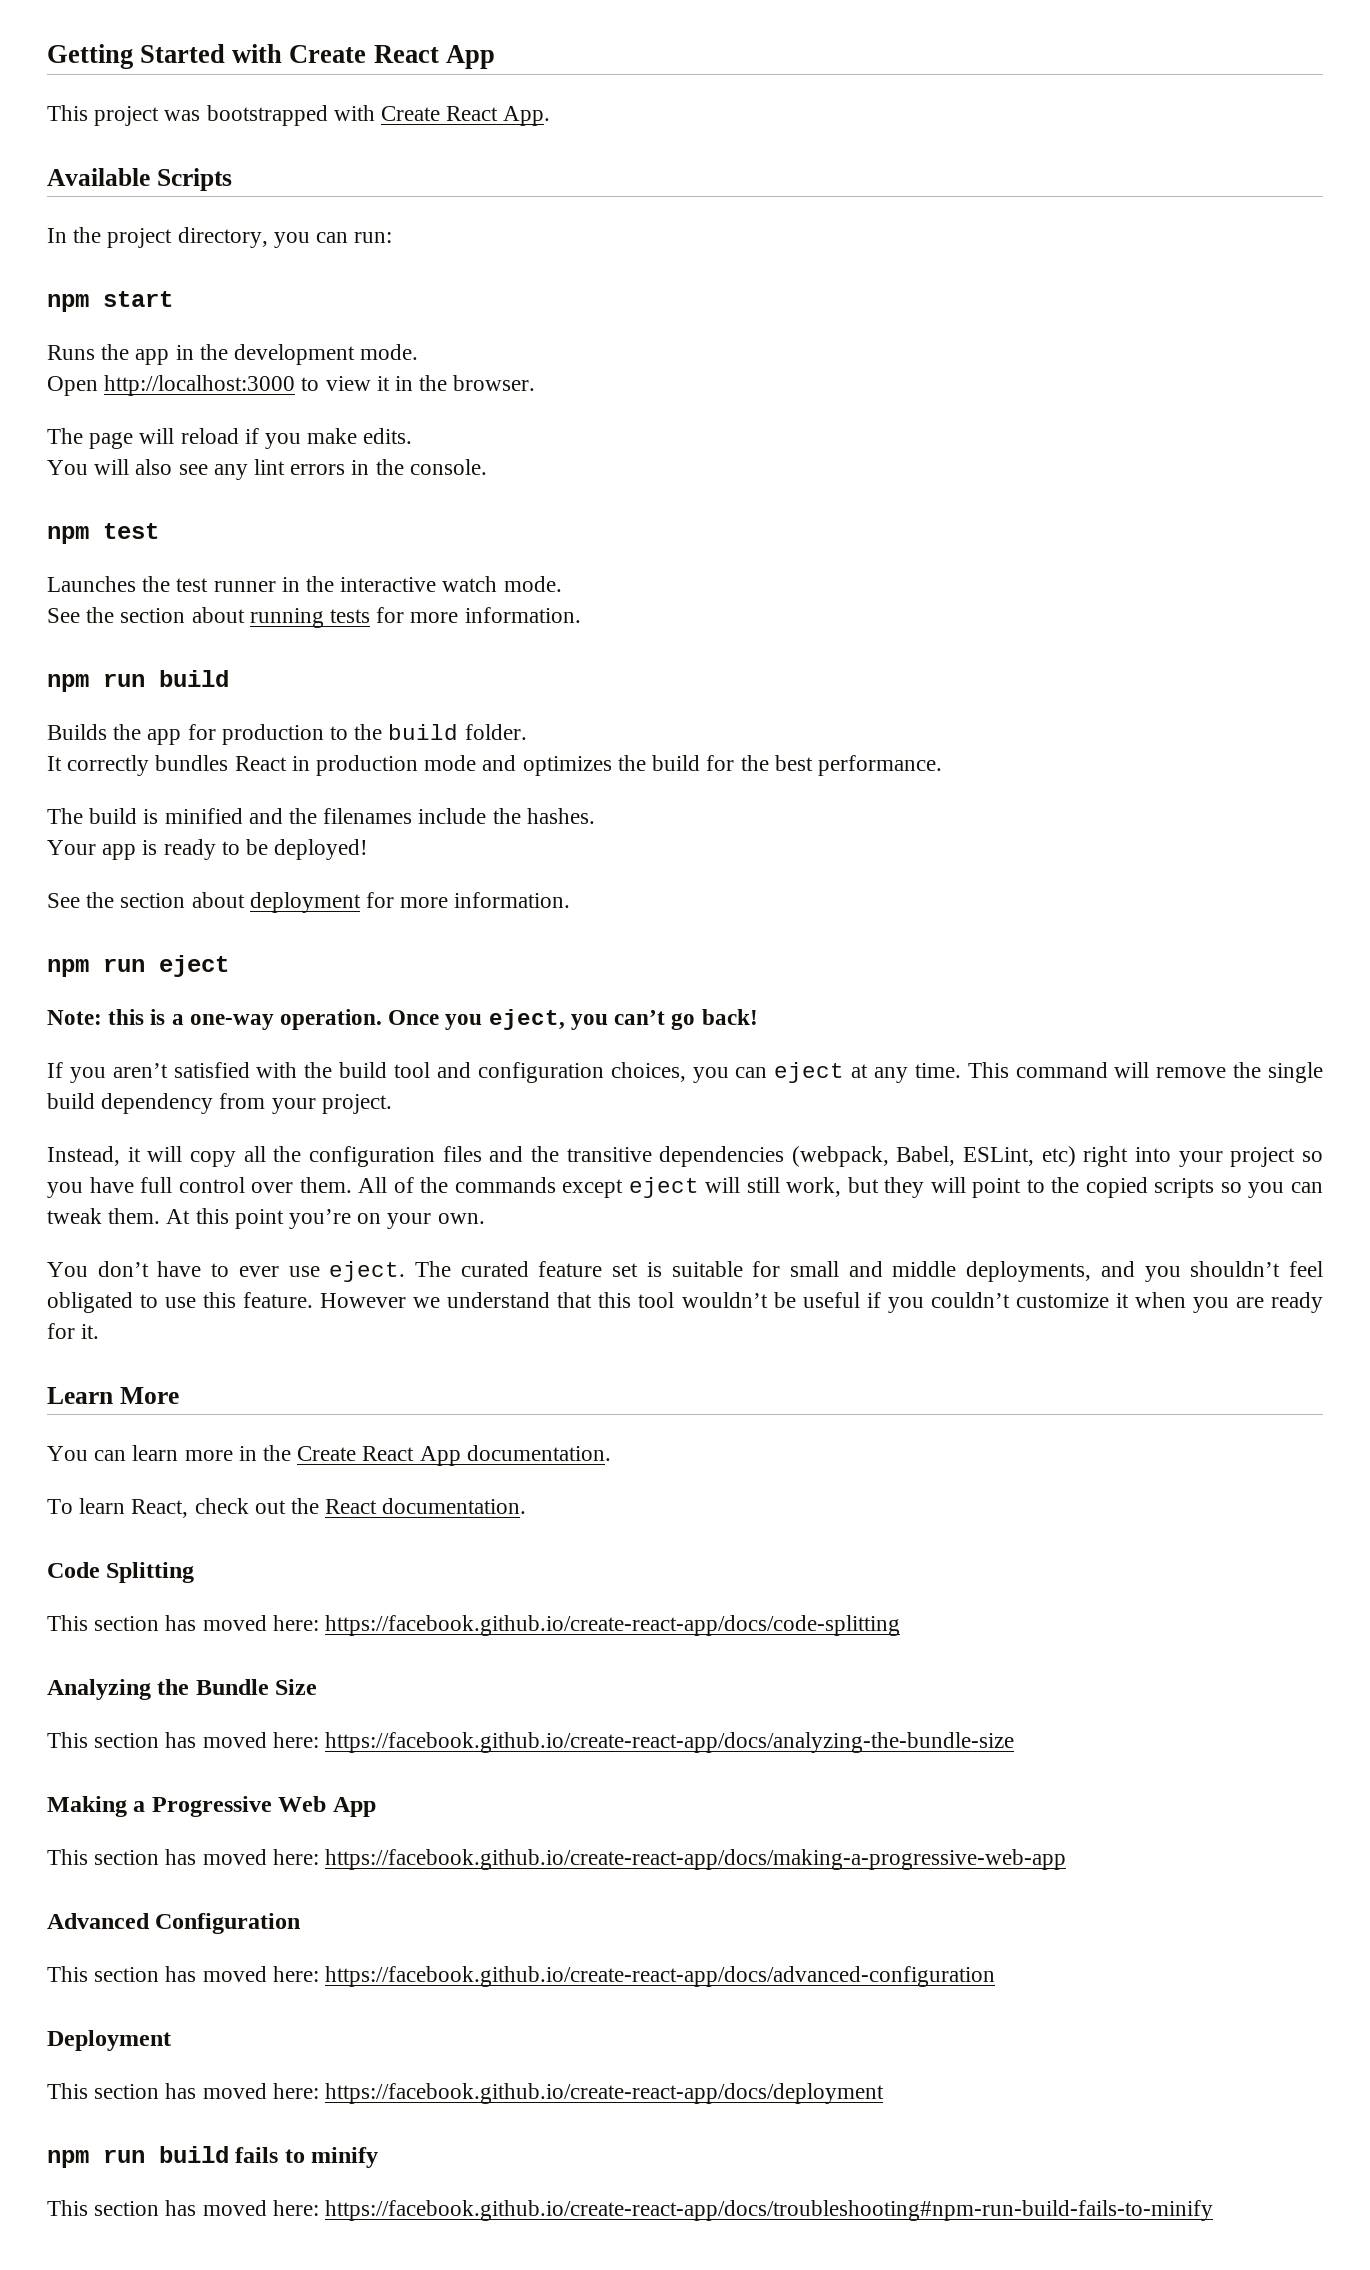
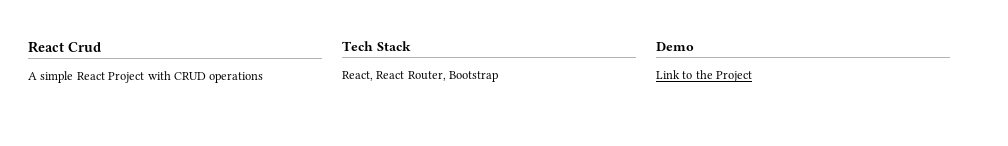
[47,44,495,69] [47,105,551,126] [47,168,232,191] [47,227,393,248] [47,291,173,312] [47,344,419,365] [47,375,536,396] [47,428,413,449] [47,459,487,480] [47,523,159,544] [47,576,562,592] [47,607,581,628] [47,670,229,692] [47,724,527,745] [47,755,942,776] [47,808,595,824] [47,839,369,860] [47,892,571,913] [47,955,229,977] [47,1009,758,1030] [47,1062,1323,1083] [47,1093,392,1114] [47,1146,1324,1167] [47,1177,1323,1198] [47,1208,485,1229] [47,1261,1323,1282] [47,1292,1323,1313] [47,1323,100,1339] [47,1387,179,1404] [47,1445,611,1466] [47,1498,527,1518] [47,1562,195,1583] [47,1615,901,1636] [47,1679,318,1700] [47,1732,1015,1753] [47,1796,376,1817] [47,1849,1067,1870] [47,1913,301,1934] [47,1966,996,1987] [47,2030,171,2051] [47,2083,885,2104] [47,2146,379,2168] [47,2200,1214,2221] Getting Started with Create React App // This project was bootstrapped with Create React App. // Available Scripts // In the project directory, you can run: // npm start // Runs the app in the development mode. // Open http://localhost:3000 to view it in the browser. // The page will reload if you make edits. // You will also see any lint errors in the console. // npm test // Launches the test runner in the interactive watch mode. // See the section about running tests for more information. // npm run build // Builds the app for production to the build folder. // It correctly bundles React in production mode and optimizes the build for the best performance. // The build is minified and the filenames include the hashes. // Your app is ready to be deployed! // See the section about deployment for more information. // npm run eject // Note: this is a one-way operation. Once you eject, you can’t go back! // If you aren’t satisfied with the build tool and configuration choices, you can eject at any time. This command will remove the single build dependency from your project. // Instead, it will copy all the configuration files and the transitive dependencies (webpack, Babel, ESLint, etc) right into your project so you have full control over them. All of the commands except eject will still work, but they will point to the copied scripts so you can tweak them. At this point you’re on your own. // You don’t have to ever use eject. The curated feature set is suitable for small and middle deployments, and you shouldn’t feel obligated to use this feature. However we understand that this tool wouldn’t be useful if you couldn’t customize it when you are ready for it. // Learn More // You can learn more in the Create React App documentation. // To learn React, check out the React documentation. // Code Splitting // This section has moved here: https://facebook.github.io/create-react-app/docs/code-splitting // Analyzing the Bundle Size // This section has moved here: https://facebook.github.io/create-react-app/docs/analyzing-the-bundle-size // Making a Progressive Web App // This section has moved here: https://facebook.github.io/create-react-app/docs/making-a-progressive-web-app // Advanced Configuration // This section has moved here: https://facebook.github.io/create-react-app/docs/advanced-configuration // Deployment // This section has moved here: https://facebook.github.io/create-react-app/docs/deployment // npm run build fails to minify // This section has moved here: https://facebook.github.io/create-react-app/docs/troubleshooting#npm-run-build-fails-to-minify -> [28,41,101,53] [28,71,264,83] [342,41,411,51] [342,71,499,82] [656,42,694,51] [656,70,753,82] React Crud // A simple React Project with CRUD operations // Tech Stack // React, React Router, Bootstrap // Demo // Link to the Project

